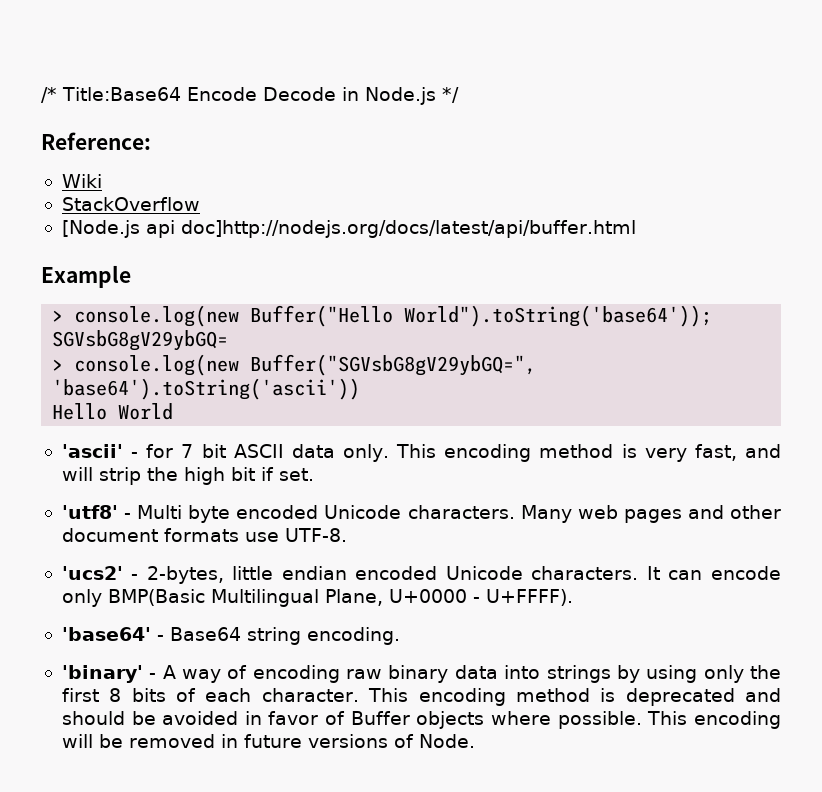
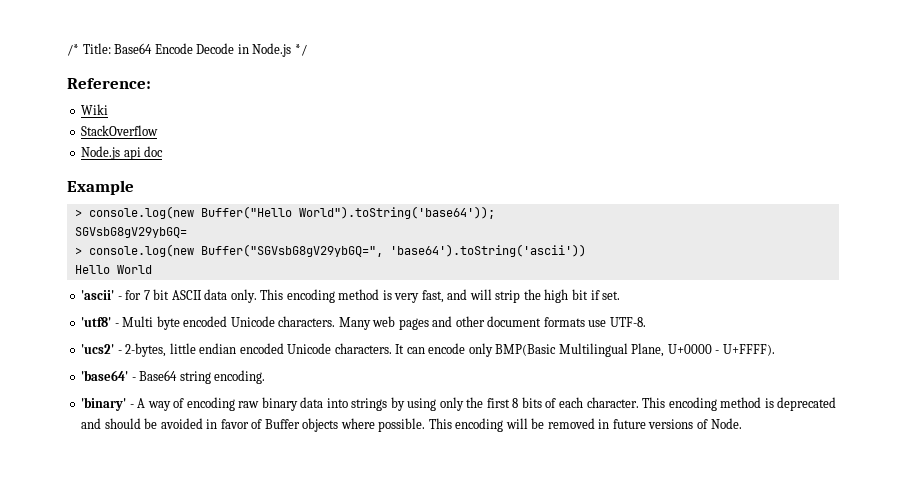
[62,87,181,101] Title:Base64 -> [82,43,153,54] Title: Base64
[61,220,636,238] [Node.js api doc]http://nodejs.org/docs/latest/api/buffer.html -> [81,146,164,160] Node.js api doc

